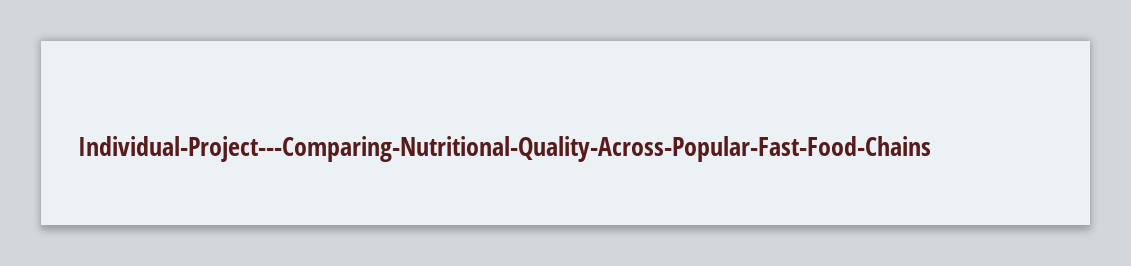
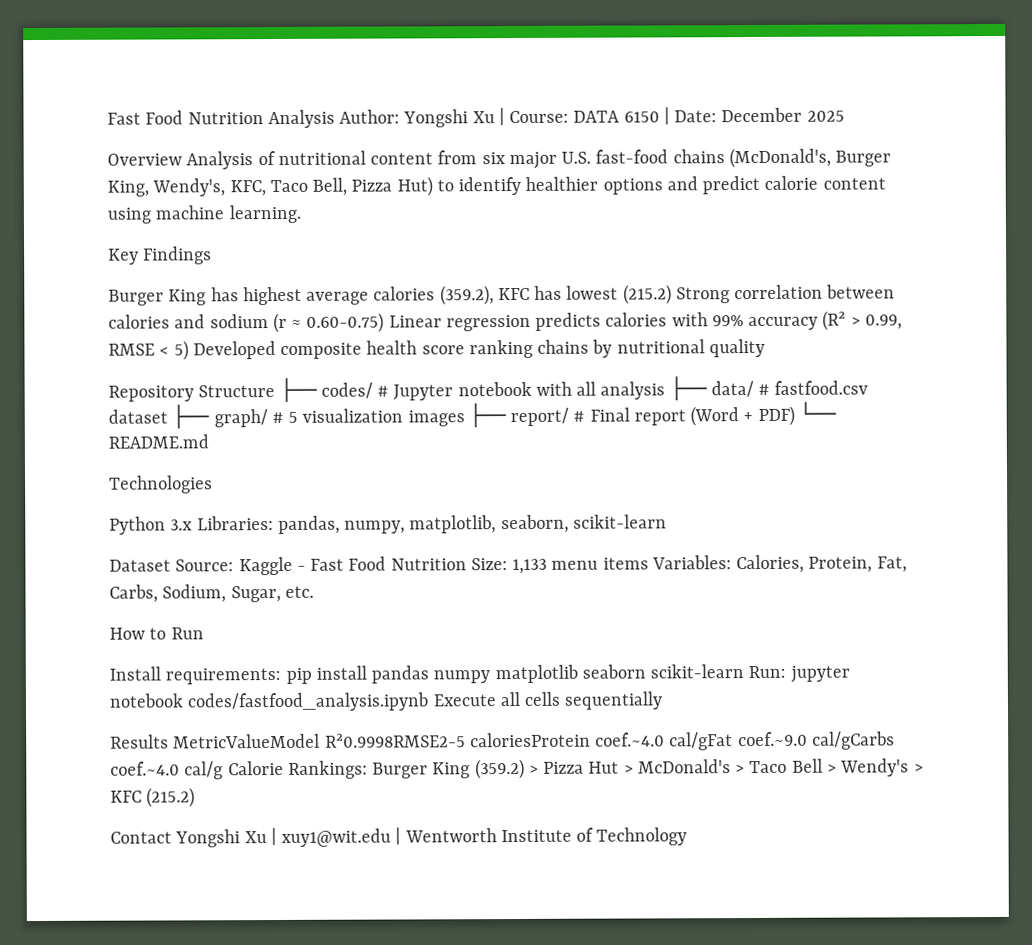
[78,136,931,162] Individual-Project---Comparing-Nutritional-Quality-Across-Popular-Fast-Food-Chains -> [107,107,845,129] [107,147,892,170] [107,175,886,197] [107,204,301,224] [108,246,213,265] [108,284,896,306] [108,310,902,334] [108,338,765,361] [108,376,869,402] [108,401,837,429] [108,434,209,449] [109,475,213,494] [109,514,667,535] [109,554,907,576] [109,584,314,603] [109,627,204,640] [109,664,850,685] [109,691,663,712] [110,731,895,751] [110,758,924,780] [110,787,196,808] [110,827,688,848] Fast Food Nutrition Analysis Author: Yongshi Xu | Course: DATA 6150 | Date: December 2025 // Overview Analysis of nutritional content from six major U.S. fast-food chains (McDonald's, Burger King, Wendy's, KFC, Taco Bell, Pizza Hut) to identify healthier options and predict calorie content using machine learning. // Key Findings // Burger King has highest average calories (359.2), KFC has lowest (215.2) Strong correlation between calories and sodium (r ≈ 0.60-0.75) Linear regression predicts calories with 99% accuracy (R² > 0.99, RMSE < 5) Developed composite health score ranking chains by nutritional quality // Repository Structure ├── codes/ # Jupyter notebook with all analysis ├── data/ # fastfood.csv dataset ├── graph/ # 5 visualization images ├── report/ # Final report (Word + PDF) └── README.md // Technologies // Python 3.x Libraries: pandas, numpy, matplotlib, seaborn, scikit-learn // Dataset Source: Kaggle - Fast Food Nutrition Size: 1,133 menu items Variables: Calories, Protein, Fat, Carbs, Sodium, Sugar, etc. // How to Run // Install requirements: pip install pandas numpy matplotlib seaborn scikit-learn Run: jupyter notebook codes/fastfood_analysis.ipynb Execute all cells sequentially // Results MetricValueModel R²0.9998RMSE2-5 caloriesProtein coef.~4.0 cal/gFat coef.~9.0 cal/gCarbs coef.~4.0 cal/g Calorie Rankings: Burger King (359.2) > Pizza Hut > McDonald's > Taco Bell > Wendy's > KFC (215.2) // Contact Yongshi Xu | xuy1@wit.edu | Wentworth Institute of Technology

